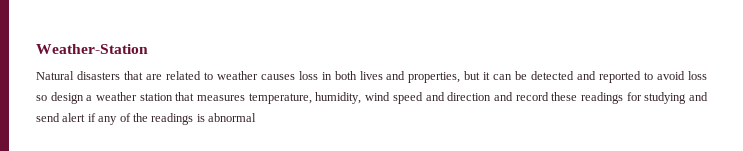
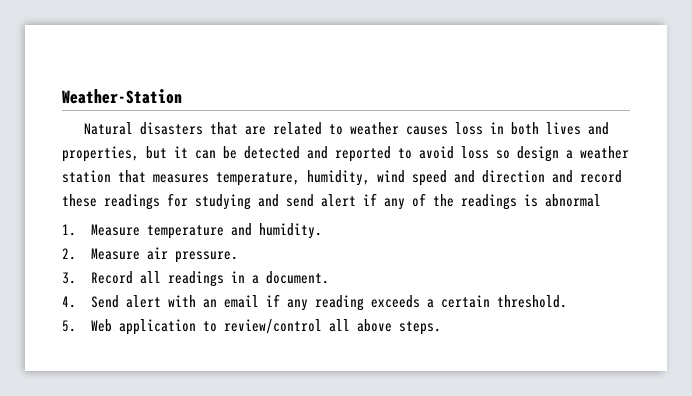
(256, 117) none -> [62,223,323,239] [62,247,239,263] [62,271,330,287] [62,294,568,311] [62,319,442,335] // 1. Measure temperature and humidity. // 2. Measure air pressure. // 3. Record all readings in a document. // 4. Send alert with an email if any reading exceeds a certain threshold. // 5. Web application to review/control all above steps.

